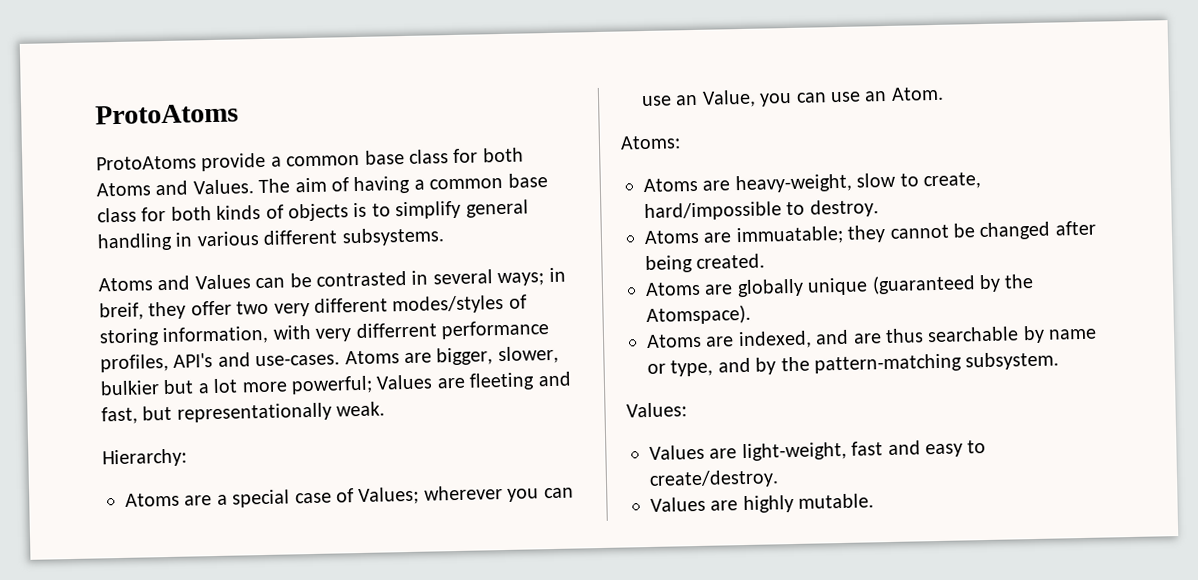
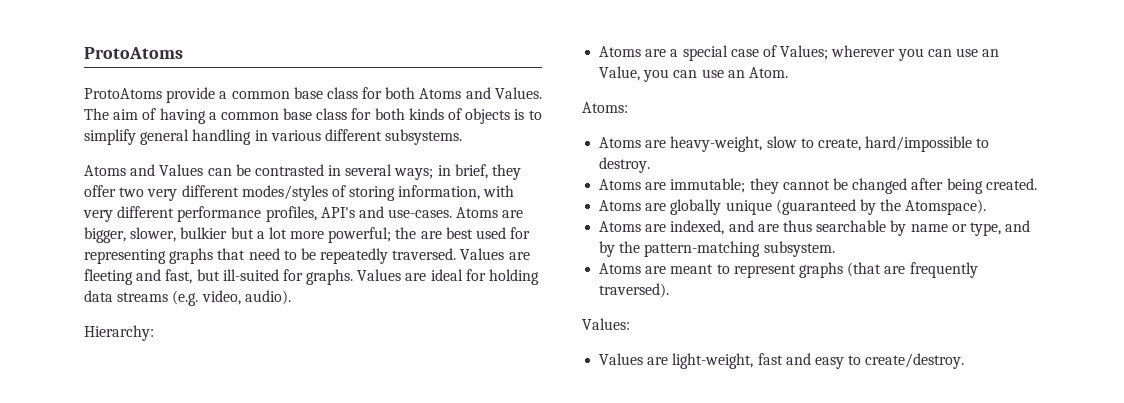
[99,302,144,321] breif, -> [454,164,488,179] brief,
[355,322,437,339] differrent -> [117,206,175,218] different
(373, 385) none -> [395,227,531,239] [84,248,457,264] the are best used for representing graphs that need to be repeatedly traversed.
[176,401,386,423] representationally weak. -> [222,269,540,285] [84,290,291,306] ill-suited for graphs. Values are ideal for holding data streams (e.g. video, audio).
[735,225,844,246] immuatable; -> [670,178,746,193] immutable;
(1060, 361) none -> [599,262,978,278] [599,283,670,298] // Atoms are meant to represent graphs (that are frequently traversed).
[650,493,875,514] // Values are highly mutable. -> (965, 361) none

